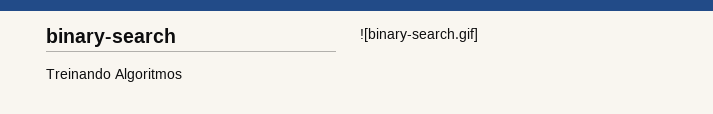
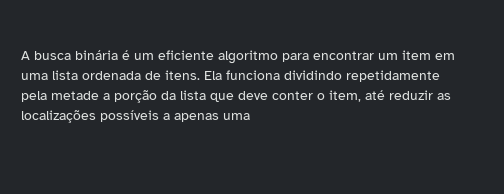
[46,28,176,47] [46,68,182,82] [360,28,478,42] binary-search // Treinando Algoritmos // ![binary-search.gif] -> [21,50,455,64] [21,70,440,82] [21,90,451,103] [21,110,250,123] A busca binária é um eficiente algoritmo para encontrar um item em uma lista ordenada de itens. Ela funciona dividindo repetidamente pela metade a porção da lista que deve conter o item, até reduzir as localizações possíveis a apenas uma

